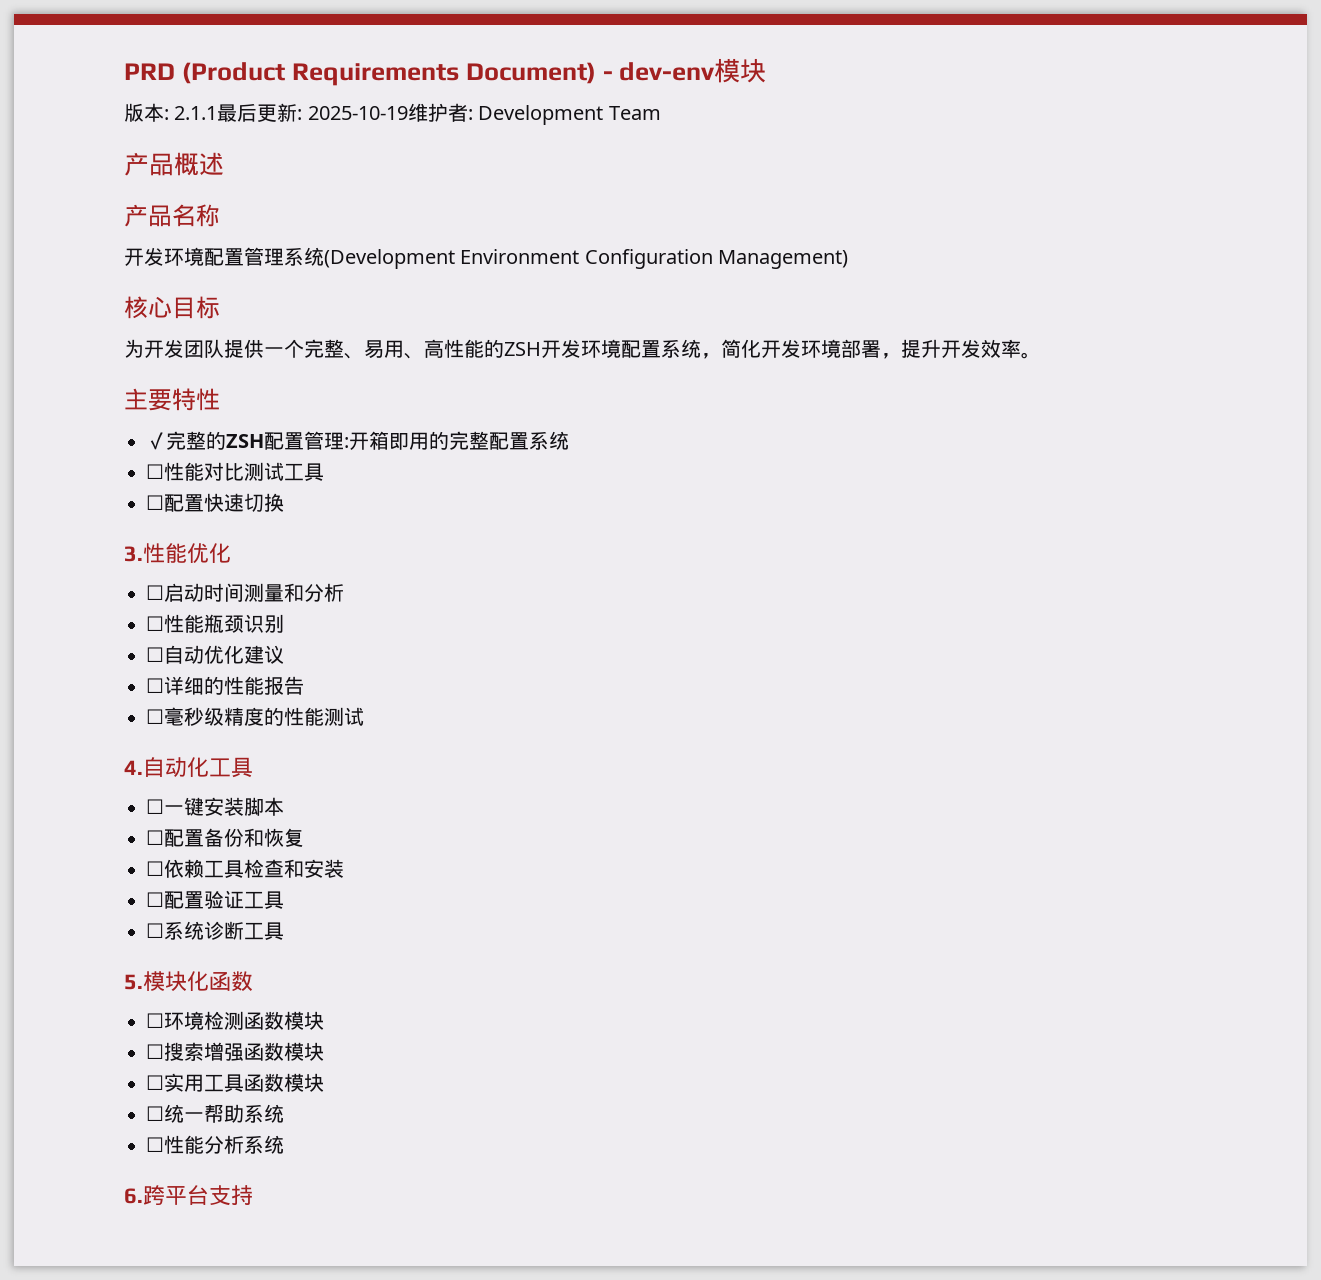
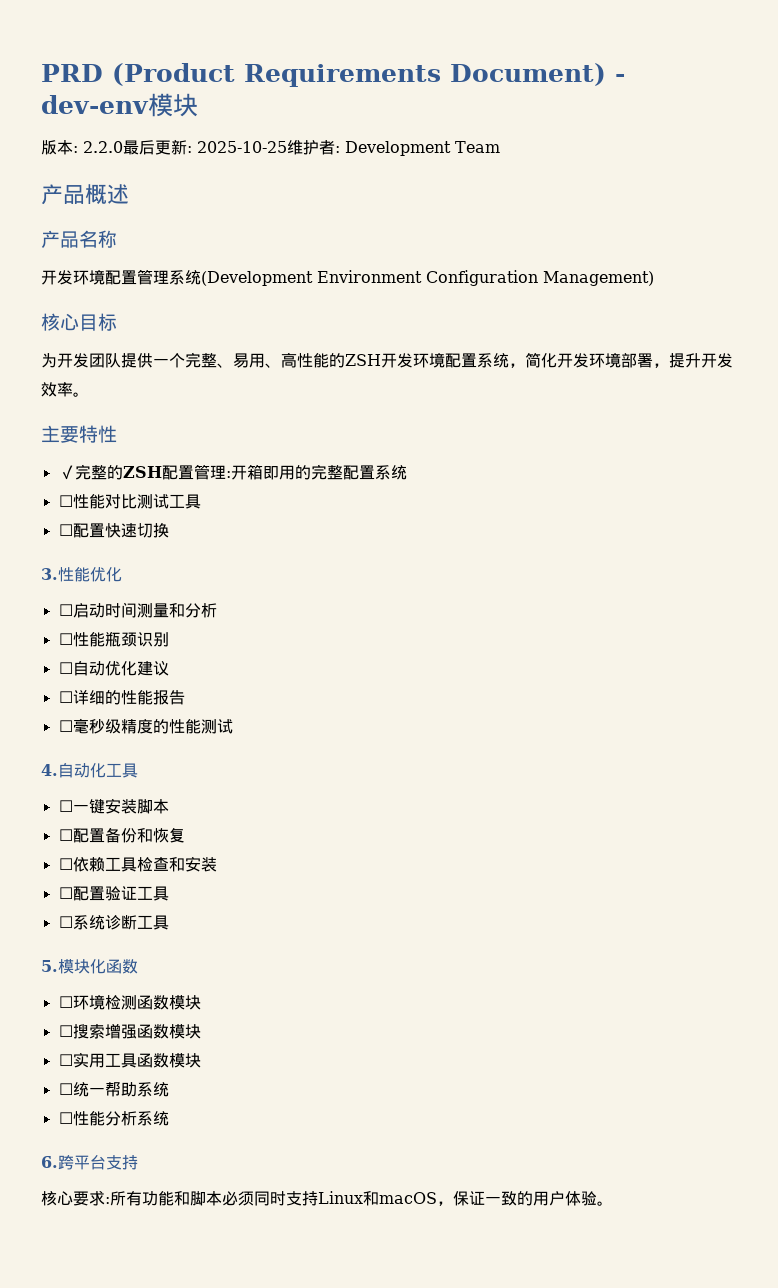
[174,106,218,120] 2.1.1 -> [83,141,123,153] 2.2.0
[307,106,408,120] 2025-10-19 -> [197,141,287,153] 2025-10-25
(253, 1195) none -> [41,1190,613,1206] // 核心要求:所有功能和脚本必须同时支持Linux和macOS，保证一致的用户体验。

